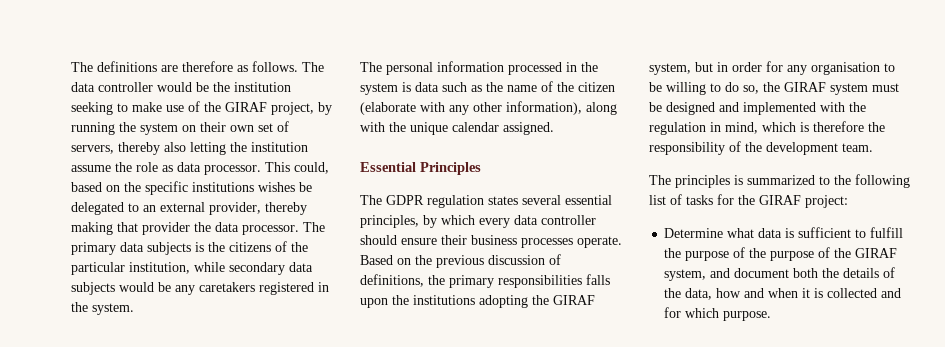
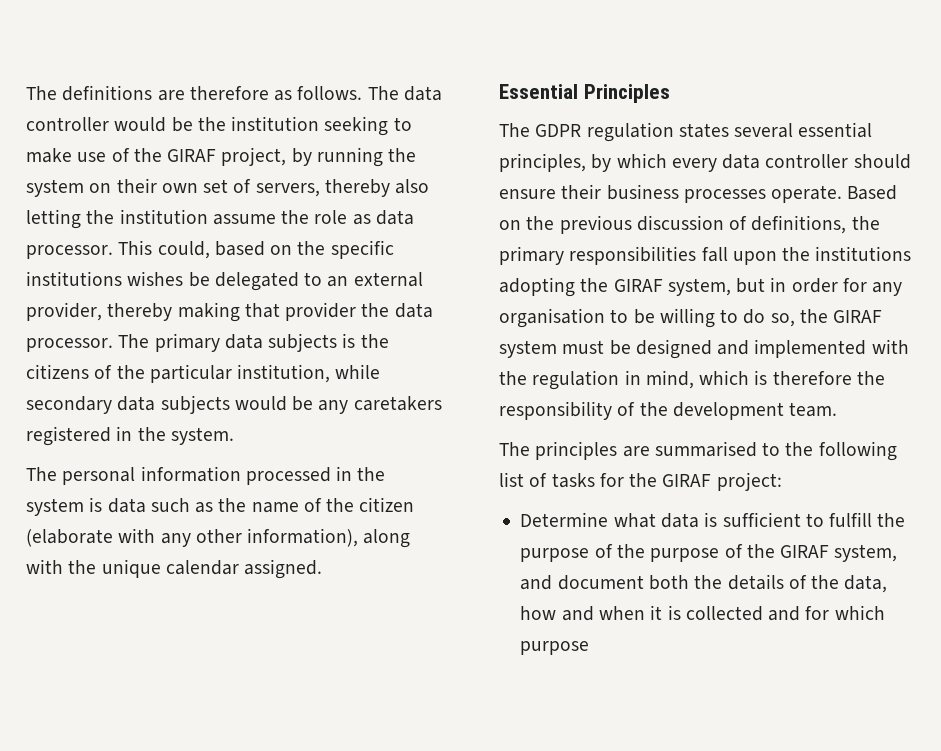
[586,274,610,285] falls -> [701,247,728,262] fall
[734,175,815,185] is summarized -> [622,441,757,457] are summarised
[723,311,772,321] purpose. -> [520,641,590,655] purpose

